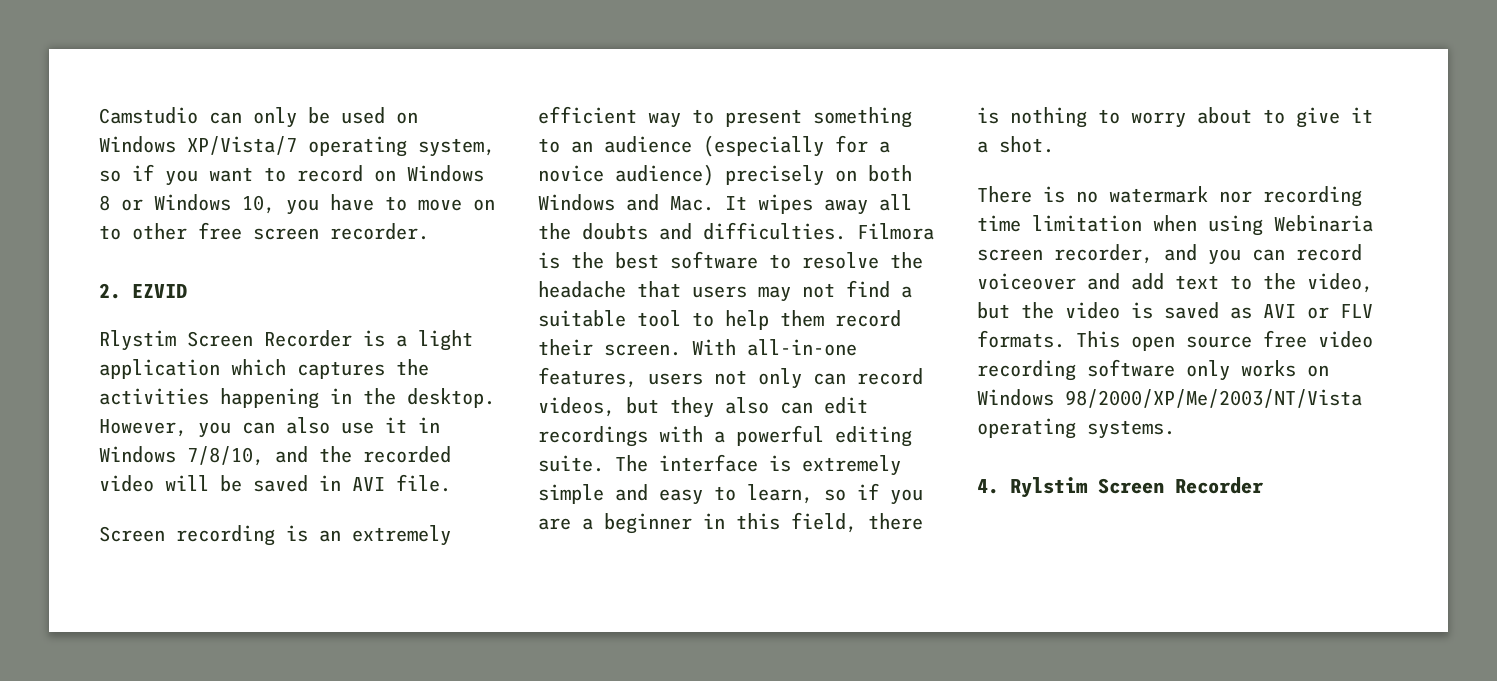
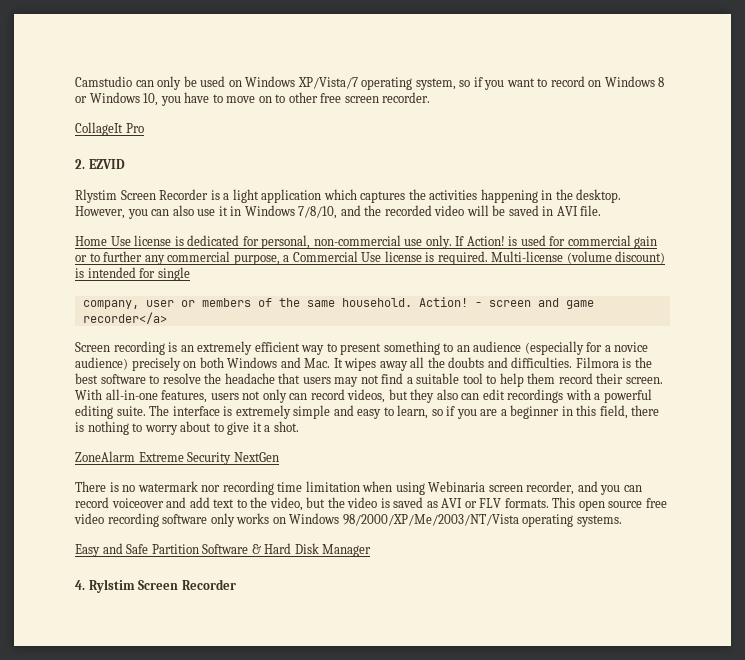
(429, 231) none -> [75,122,144,136] // CollageIt Pro
(451, 483) none -> [75,235,658,249] [75,251,666,265] [75,267,190,281] [82,297,594,309] [82,312,167,324] // Home Use license is dedicated for personal, non-commercial use only. If Action! is used for commercial gain or to further any commercial purpose, a Commercial Use license is required. Multi-license (volume discount) is intended for single // company, user or members of the same household. Action! - screen and game recorder</a>
(1054, 144) none -> [75,451,279,465] // ZoneAlarm Extreme Security NextGen
(1175, 429) none -> [75,543,372,557] // Easy and Safe Partition Software & Hard Disk Manager

